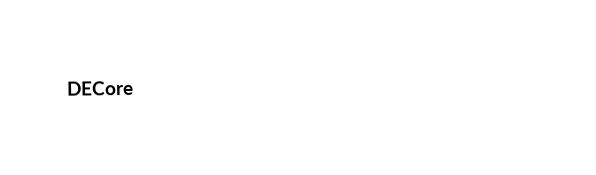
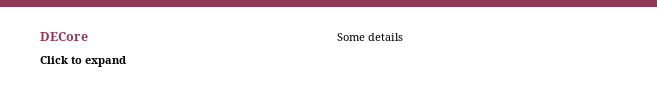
(134, 88) none -> [40,56,126,67] [337,33,403,41] // Click to expand // Some details

